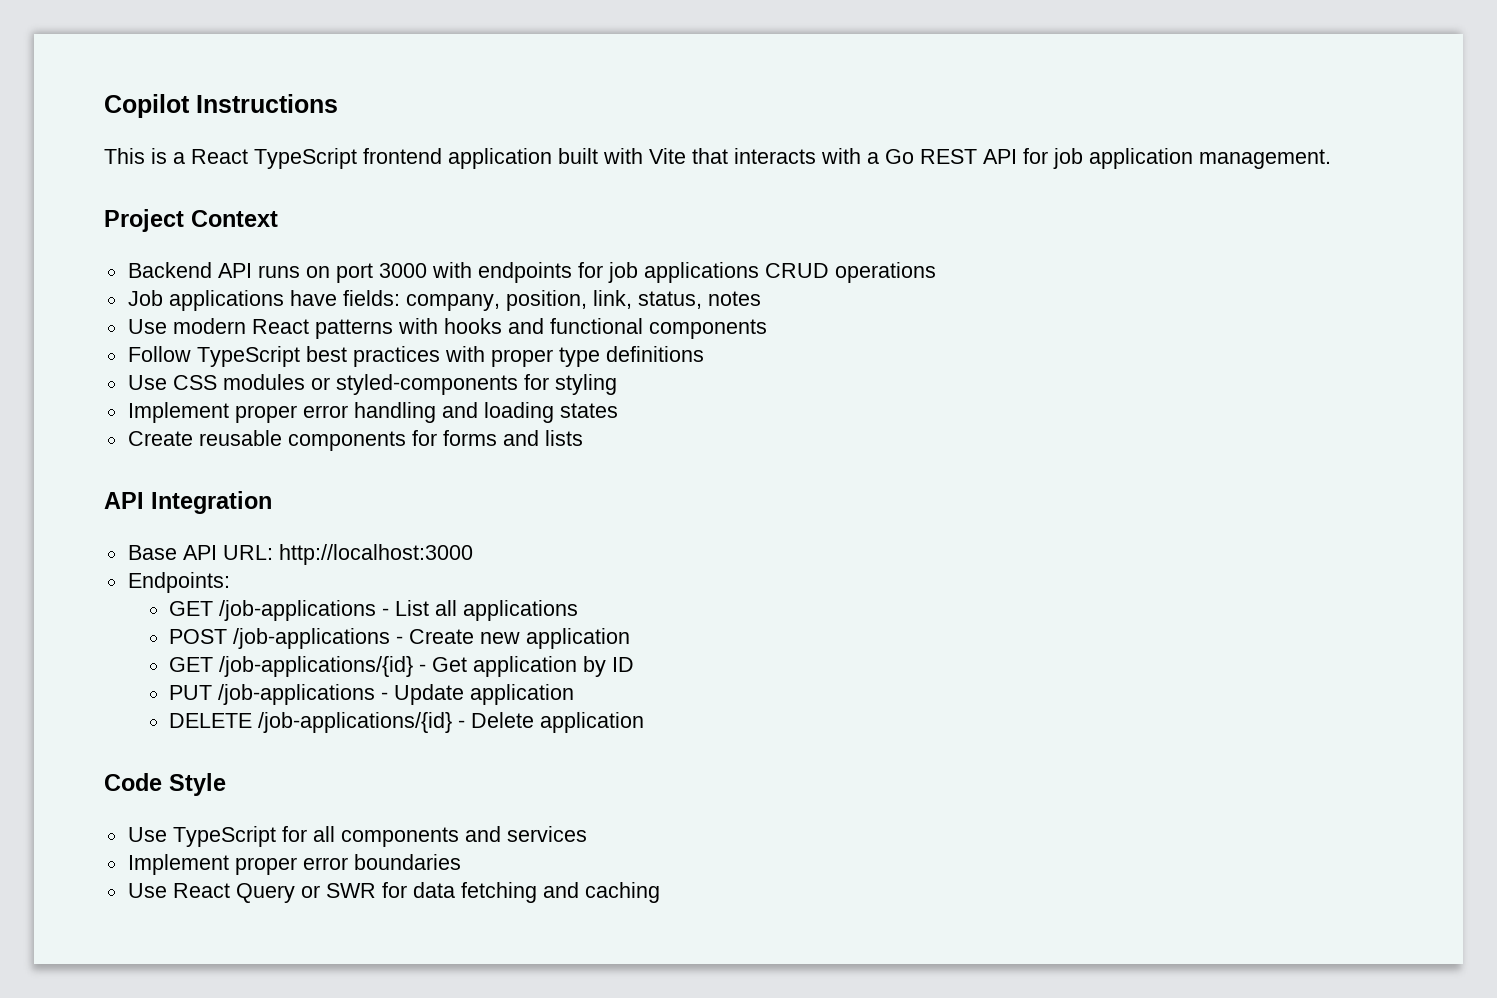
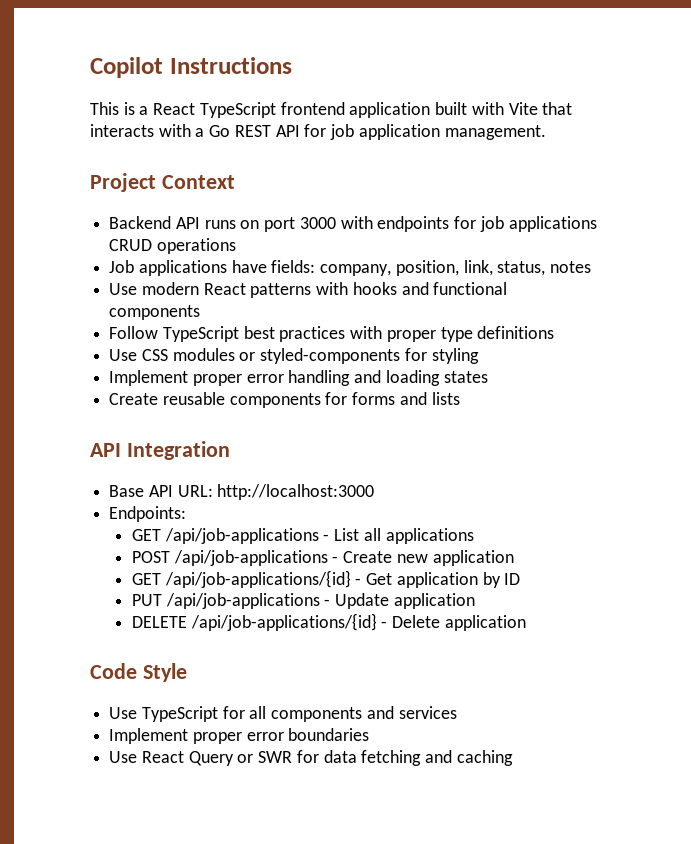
[219,600,377,621] /job-applications -> [164,528,319,544] /api/job-applications
[233,628,391,649] /job-applications -> [173,550,328,566] /api/job-applications
[219,656,414,677] /job-applications/{id} -> [164,570,351,588] /api/job-applications/{id}
[218,684,376,705] /job-applications -> [165,593,320,609] /api/job-applications
[258,712,453,733] /job-applications/{id} -> [190,613,377,631] /api/job-applications/{id}

